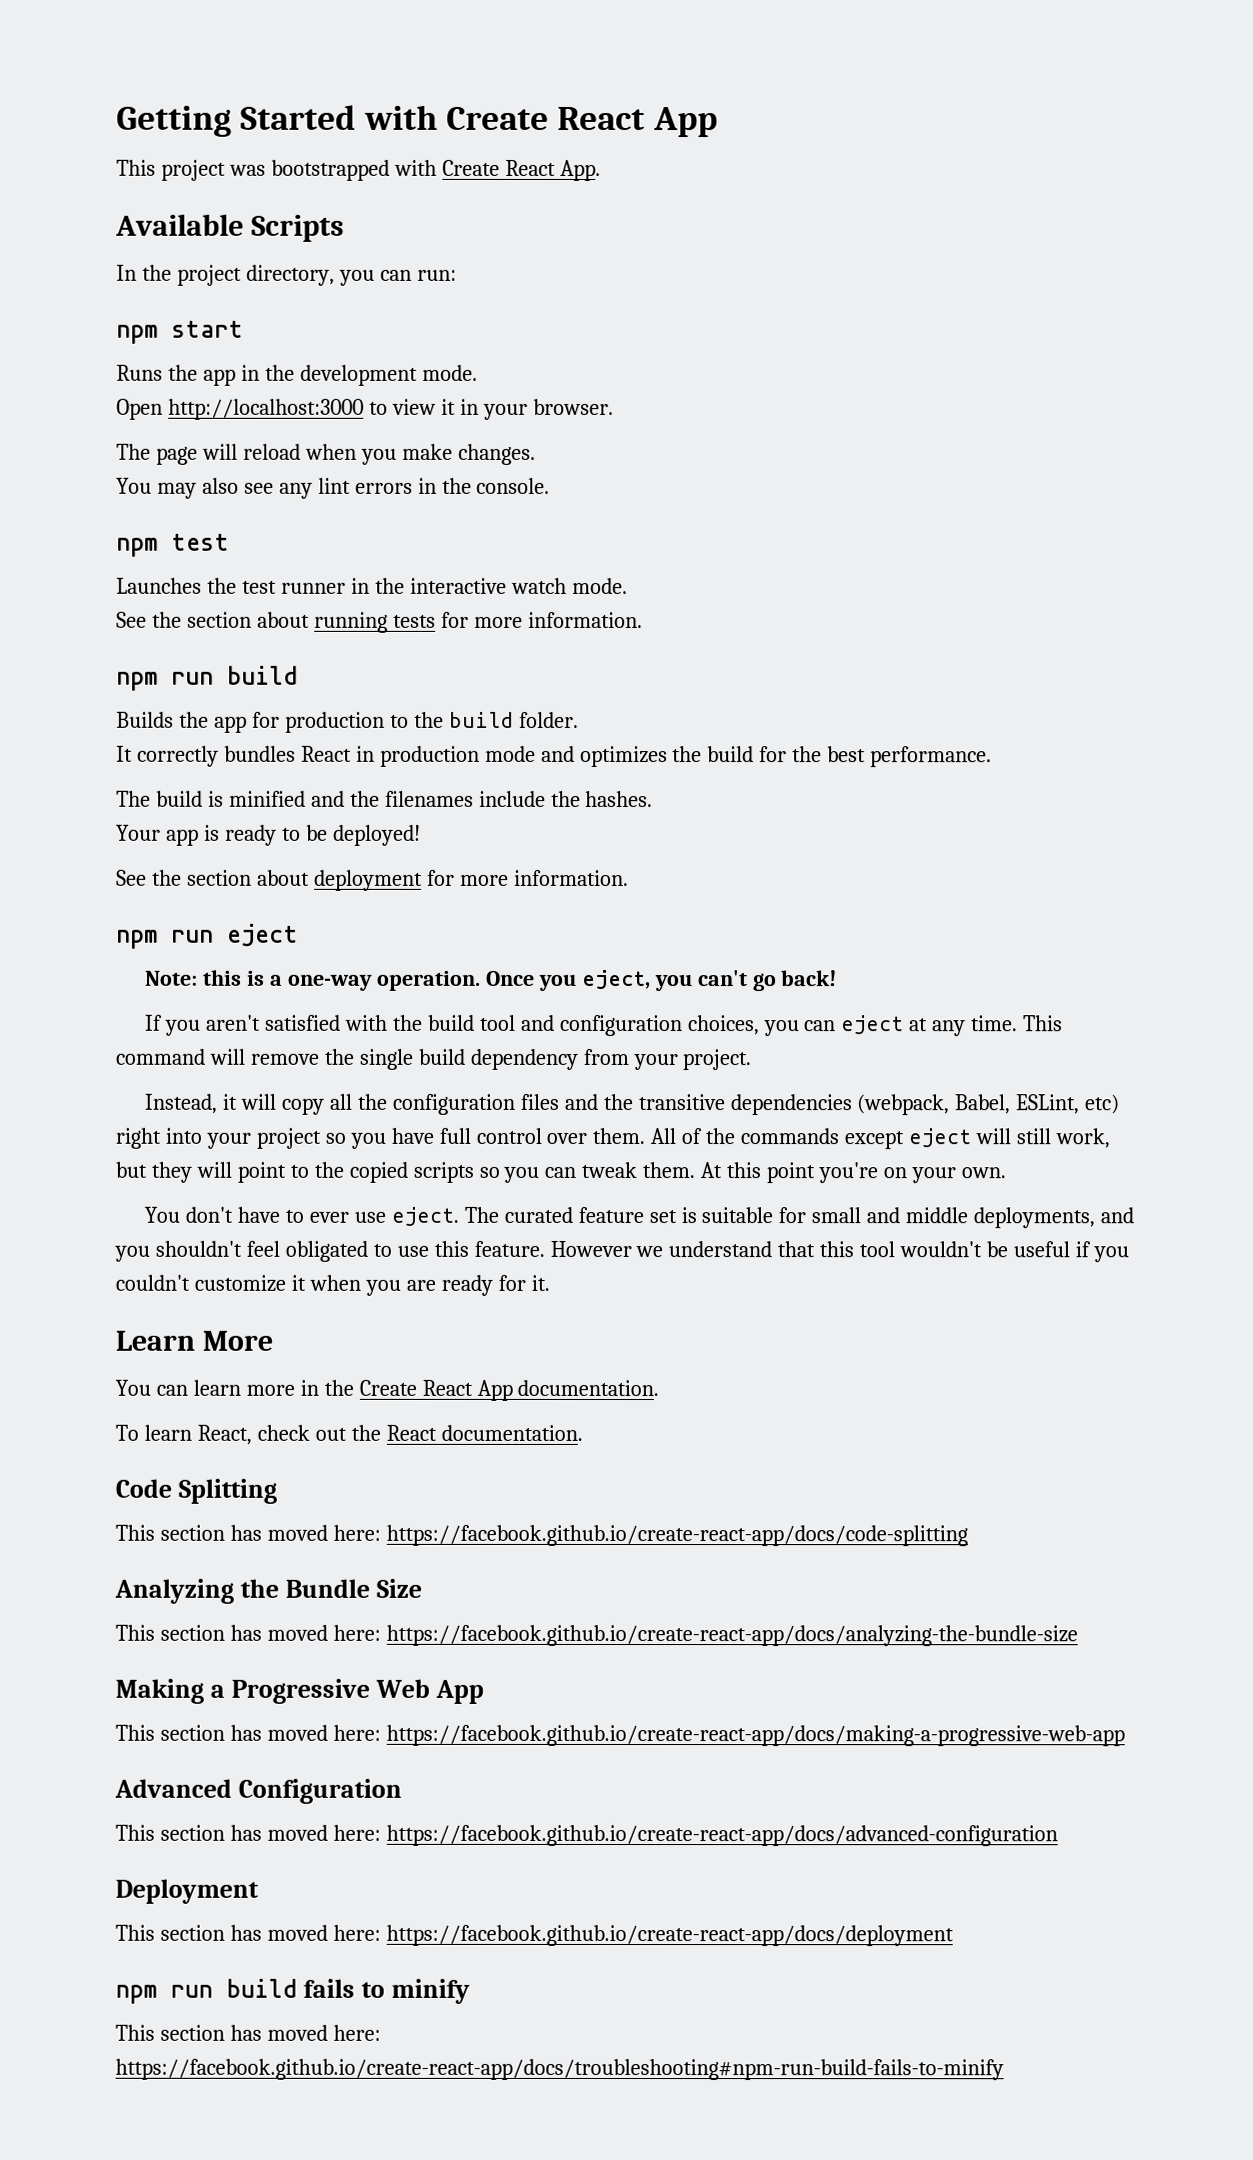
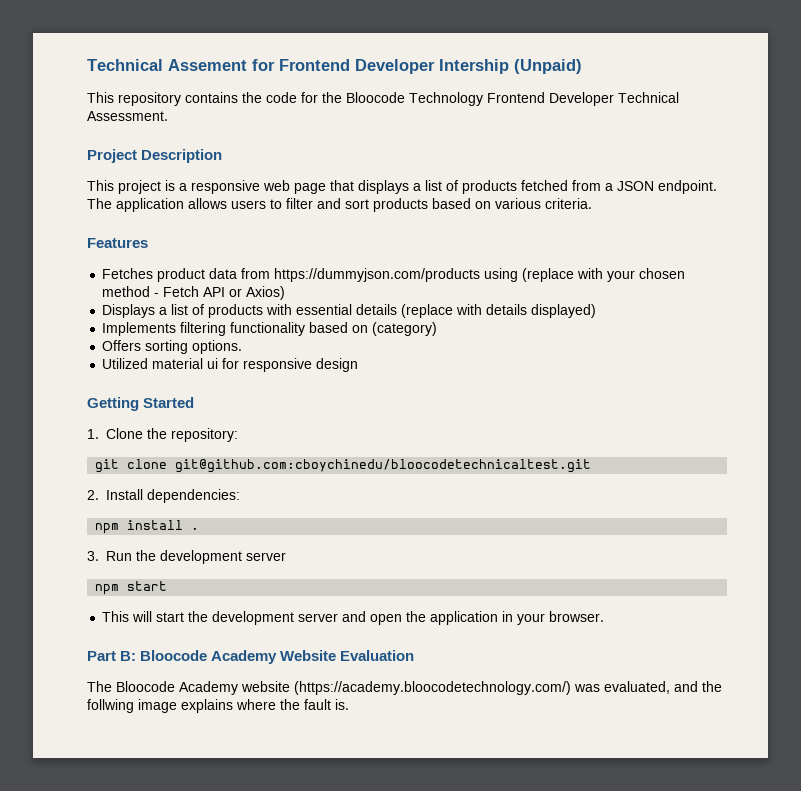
[116,104,718,138] [116,159,601,181] [115,213,344,242] [116,264,457,286] [116,320,244,344] [116,364,478,386] [116,398,614,420] [116,443,536,465] [116,477,551,499] [116,533,230,557] [116,577,628,595] [116,611,643,633] [116,665,298,691] [116,711,579,733] [116,745,993,768] [116,790,654,808] [116,824,421,846] [116,869,629,891] [116,923,299,949] [145,969,838,992] [145,1014,1064,1037] [116,1048,753,1071] [144,1093,1120,1116] [115,1127,1110,1150] [115,1161,1006,1184] [144,1206,1135,1229] [114,1240,1129,1263] [115,1274,550,1296] [115,1330,273,1351] [115,1379,660,1401] [115,1424,583,1445] [115,1478,277,1504] [115,1524,968,1547] [114,1578,422,1604] [115,1624,1078,1647] [115,1678,484,1704] [115,1724,1125,1747] [114,1778,402,1804] [115,1824,1058,1847] [115,1878,259,1904] [115,1924,954,1947] [115,1978,470,2004] [115,2024,381,2041] [115,2058,1004,2081] Getting Started with Create React App // This project was bootstrapped with Create React App. // Available Scripts // In the project directory, you can run: // npm start // Runs the app in the development mode. // Open http://localhost:3000 to view it in your browser. // The page will reload when you make changes. // You may also see any lint errors in the console. // npm test // Launches the test runner in the interactive watch mode. // See the section about running tests for more information. // npm run build // Builds the app for production to the build folder. // It correctly bundles React in production mode and optimizes the build for the best performance. // The build is minified and the filenames include the hashes. // Your app is ready to be deployed! // See the section about deployment for more information. // npm run eject // Note: this is a one-way operation. Once you eject, you can't go back! // If you aren't satisfied with the build tool and configuration choices, you can eject at any time. This command will remove the single build dependency from your project. // Instead, it will copy all the configuration files and the transitive dependencies (webpack, Babel, ESLint, etc) right into your project so you have full control over them. All of the commands except eject will still work, but they will point to the copied scripts so you can tweak them. At this point you're on your own. // You don't have to ever use eject. The curated feature set is suitable for small and middle deployments, and you shouldn't feel obligated to use this feature. However we understand that this tool wouldn't be useful if you couldn't customize it when you are ready for it. // Learn More // You can learn more in the Create React App documentation. // To learn React, check out the React documentation. // Code Splitting // This section has moved here: https://facebook.github.io/create-react-app/docs/code-splitting // Analyzing the Bundle Size // This section has moved here: https://facebook.github.io/create-react-app/docs/analyzing-the-bundle-size // Making a Progressive Web App // This section has moved here: https://facebook.github.io/create-react-app/docs/making-a-progressive-web-app // Advanced Configuration // This section has moved here: https://facebook.github.io/create-react-app/docs/advanced-configuration // Deployment // This section has moved here: https://facebook.github.io/create-react-app/docs/deployment // npm run build fails to minify // This section has moved here: https://facebook.github.io/create-react-app/docs/troubleshooting#npm-run-build-fails-to-minify -> [87,59,582,74] [87,92,679,106] [87,111,168,121] [87,149,223,163] [87,180,717,194] [87,198,592,212] [87,238,148,248] [102,268,686,282] [102,286,286,300] [102,304,597,318] [102,322,438,336] [102,340,243,354] [102,358,359,372] [87,397,195,411] [87,428,238,442] [95,459,592,473] [87,489,240,503] [95,520,200,534] [87,550,286,564] [95,581,168,595] [102,611,605,625] [87,650,415,664] [87,681,722,695] [87,699,349,713] Technical Assement for Frontend Developer Intership (Unpaid) // This repository contains the code for the Bloocode Technology Frontend Developer Technical Assessment. // Project Description // This project is a responsive web page that displays a list of products fetched from a JSON endpoint. The application allows users to filter and sort products based on various criteria. // Features // Fetches product data from https://dummyjson.com/products using (replace with your chosen method - Fetch API or Axios) // Displays a list of products with essential details (replace with details displayed) // Implements filtering functionality based on (category) // Offers sorting options. // Utilized material ui for responsive design // Getting Started // 1. Clone the repository: // git clone git@github.com:cboychinedu/bloocodetechnicaltest.git // 2. Install dependencies: // npm install . // 3. Run the development server // npm start // This will start the development server and open the application in your browser. // Part B: Bloocode Academy Website Evaluation // The Bloocode Academy website (https://academy.bloocodetechnology.com/) was evaluated, and the follwing image explains where the fault is.

